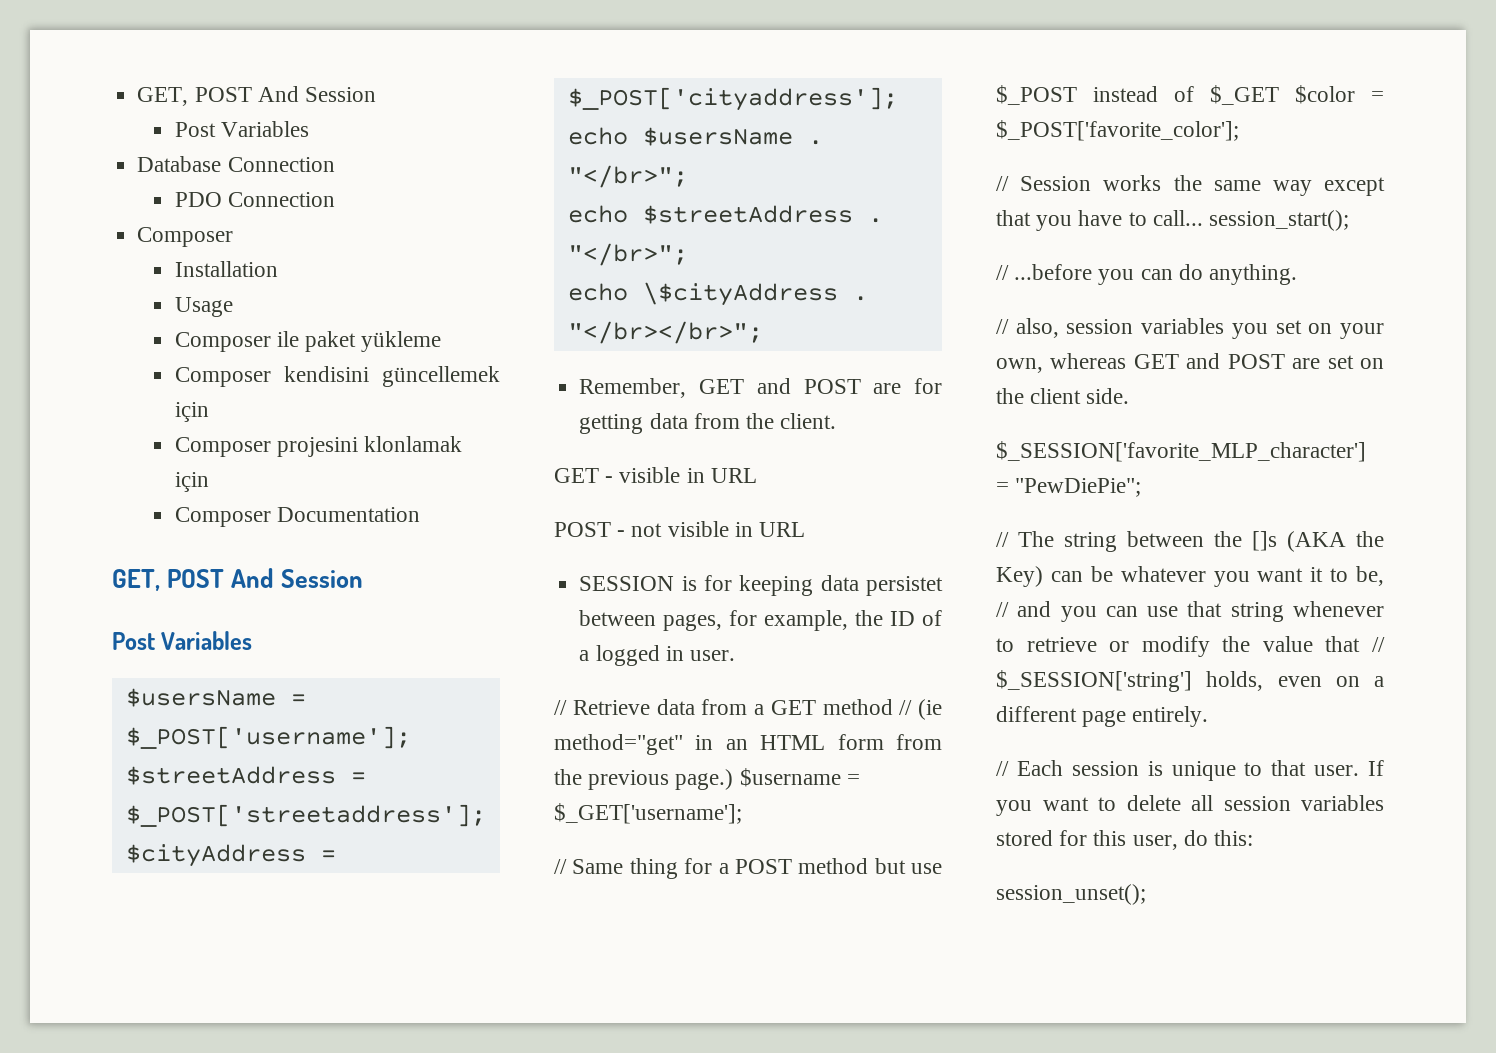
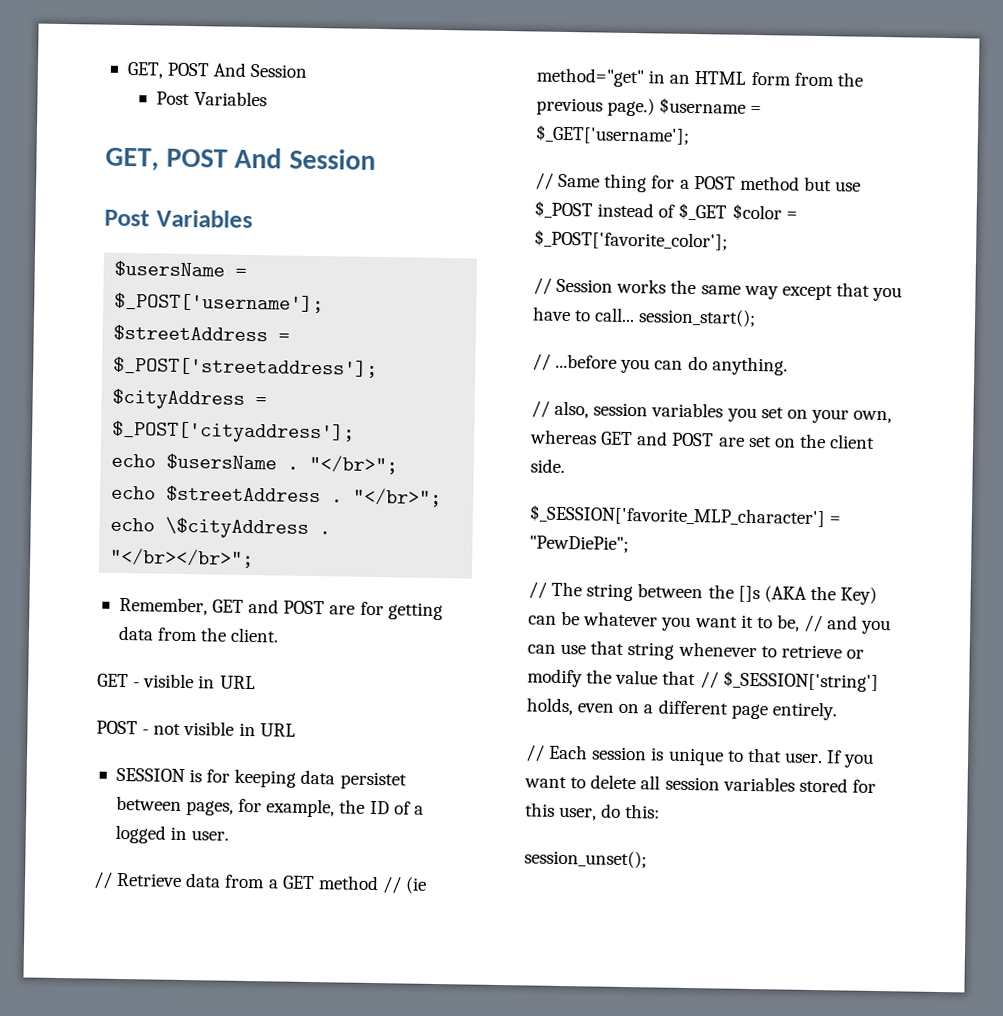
[137,86,376,106] [174,121,309,137] [137,156,335,172] [174,192,335,207] [137,227,234,247] [174,261,278,277] [174,297,233,317] [174,331,442,352] [174,366,500,387] [174,402,209,422] [174,436,462,457] [174,472,209,492] [174,507,420,527] GET, POST And Session // Post Variables // Database Connection // PDO Connection // Composer // Installation // Usage // Composer ile paket yükleme // Composer kendisini güncellemek için // Composer projesini klonlamak için // Composer Documentation -> [126,61,309,79] [156,91,267,107] GET, POST And Session // Post Variables

